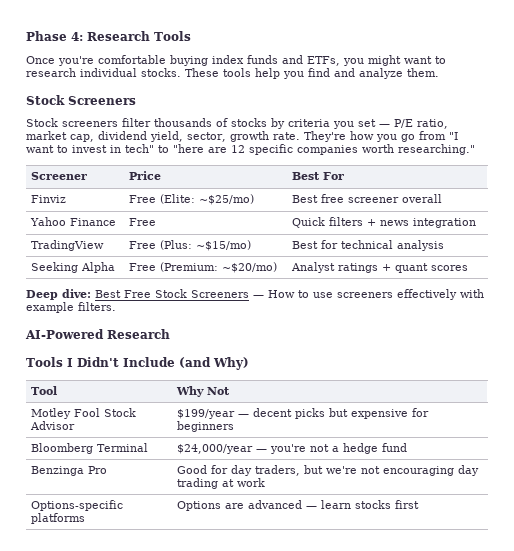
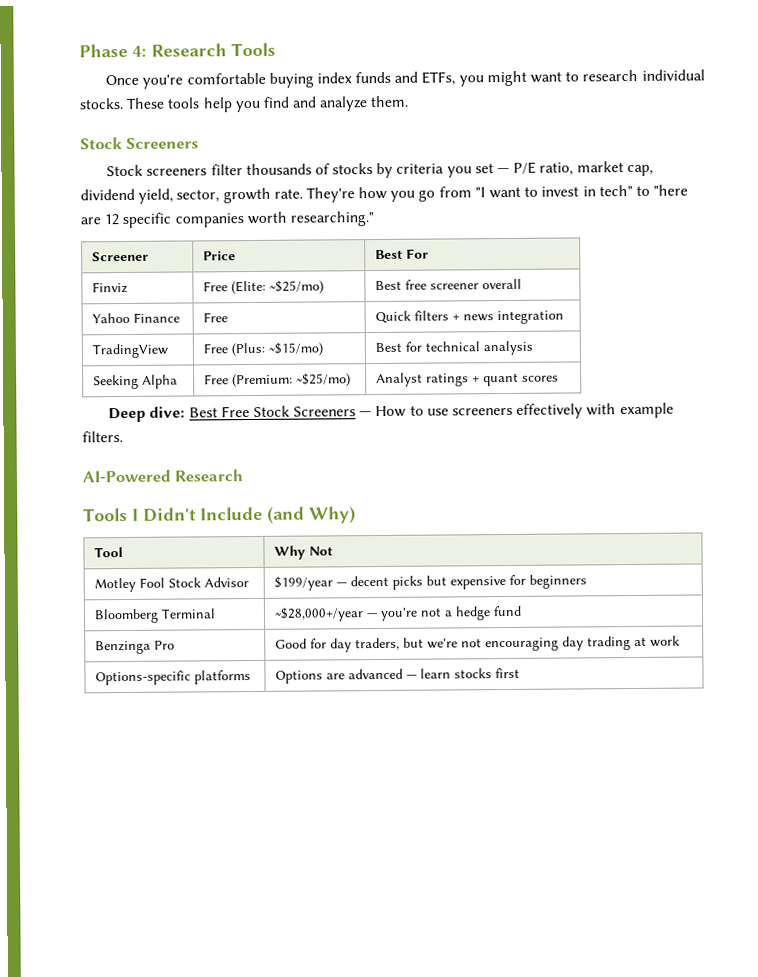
[222,262,278,273] ~$20/mo) -> [296,373,352,387] ~$25/mo)
[177,444,254,454] $24,000/year -> [274,607,365,622] ~$28,000+/year

